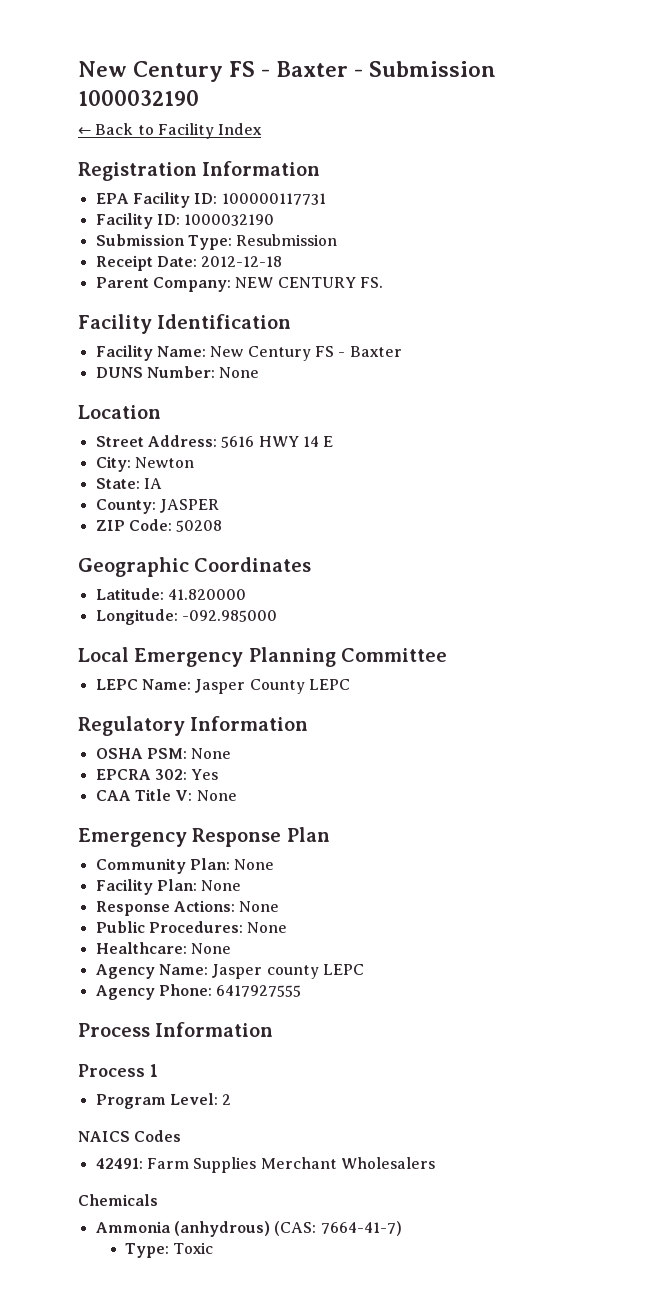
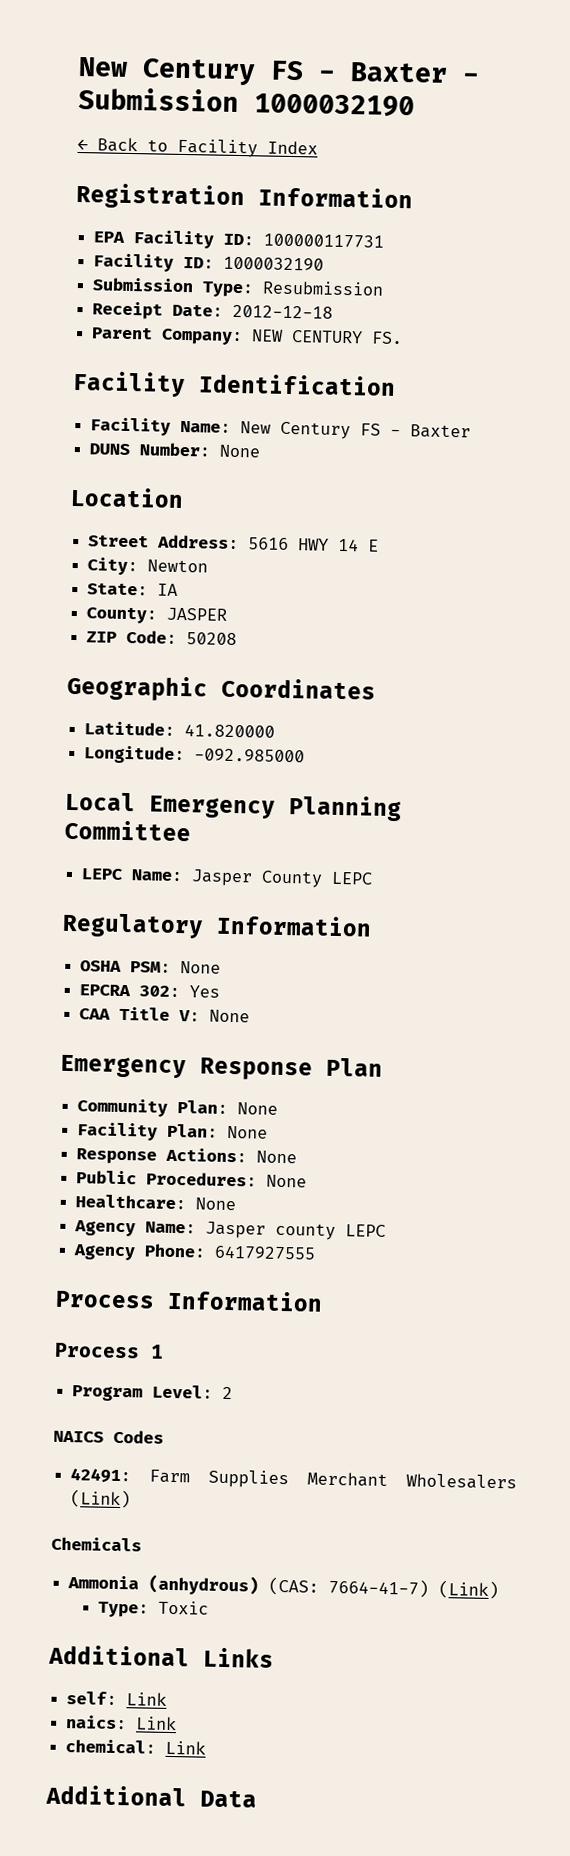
(435, 1163) none -> [70,1489,132,1509] (Link)
(402, 1228) none -> [438,1579,500,1600] (Link)
(214, 1248) none -> [48,1644,274,1668] [66,1691,168,1706] [66,1715,178,1731] [65,1739,207,1755] [45,1784,257,1808] // Additional Links // self: Link // naics: Link // chemical: Link // Additional Data

